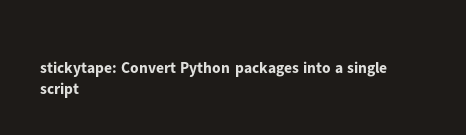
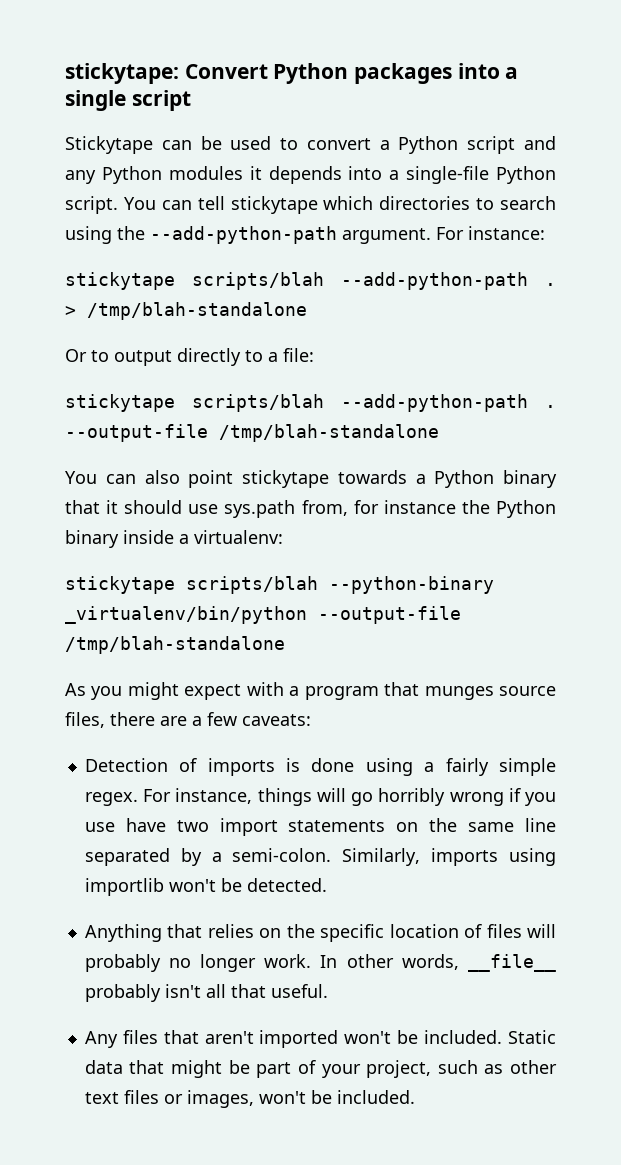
(79, 90) none -> [65,136,556,154] [65,166,556,184] [65,196,556,214] [65,226,545,244] [65,272,556,290] [65,302,307,320] [65,348,314,366] [65,394,556,412] [65,424,439,442] [65,470,557,488] [65,500,556,518] [65,530,283,548] [65,576,494,594] [65,606,461,624] [65,636,285,654] [65,682,556,700] [65,712,311,728] [84,758,556,776] [84,788,557,806] [84,818,556,836] [84,848,556,866] [84,878,327,896] [84,924,556,942] [84,954,556,972] [84,984,328,1002] [84,1030,556,1048] [84,1060,557,1078] [84,1090,415,1108] // Stickytape can be used to convert a Python script and any Python modules it depends into a single-file Python script. You can tell stickytape which directories to search using the --add-python-path argument. For instance: // stickytape scripts/blah --add-python-path . > /tmp/blah-standalone // Or to output directly to a file: // stickytape scripts/blah --add-python-path . --output-file /tmp/blah-standalone // You can also point stickytape towards a Python binary that it should use sys.path from, for instance the Python binary inside a virtualenv: // stickytape scripts/blah --python-binary _virtualenv/bin/python --output-file /tmp/blah-standalone // As you might expect with a program that munges source files, there are a few caveats: // Detection of imports is done using a fairly simple regex. For instance, things will go horribly wrong if you use have two import statements on the same line separated by a semi-colon. Similarly, imports using importlib won't be detected. // Anything that relies on the specific location of files will probably no longer work. In other words, __file__ probably isn't all that useful. // Any files that aren't imported won't be included. Static data that might be part of your project, such as other text files or images, won't be included.

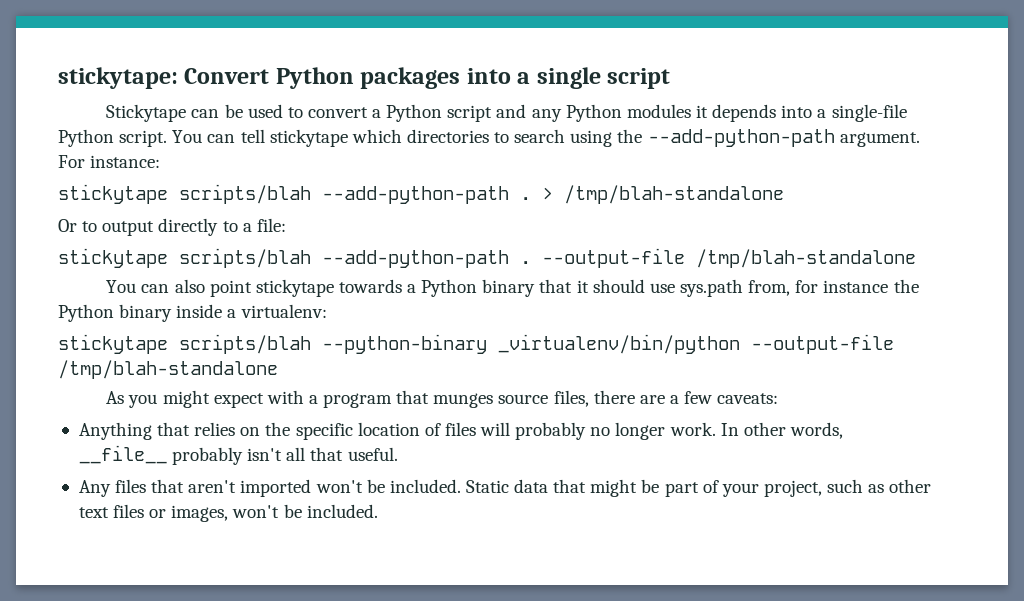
[84,758,556,776] [84,788,557,806] [84,818,556,836] [84,848,556,866] [84,878,327,896] // Detection of imports is done using a fairly simple regex. For instance, things will go horribly wrong if you use have two import statements on the same line separated by a semi-colon. Similarly, imports using importlib won't be detected. -> (779, 398) none

